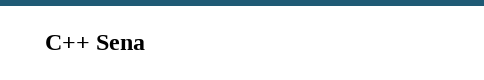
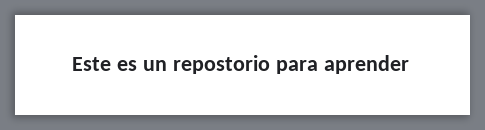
[45,35,146,50] C++ Sena -> [72,55,409,74] Este es un repostorio para aprender

